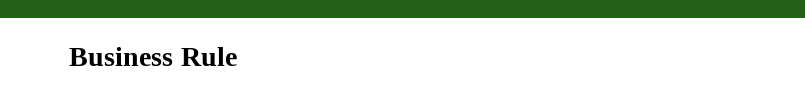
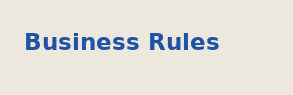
[180,47,237,66] Rule -> [148,33,220,50] Rules

